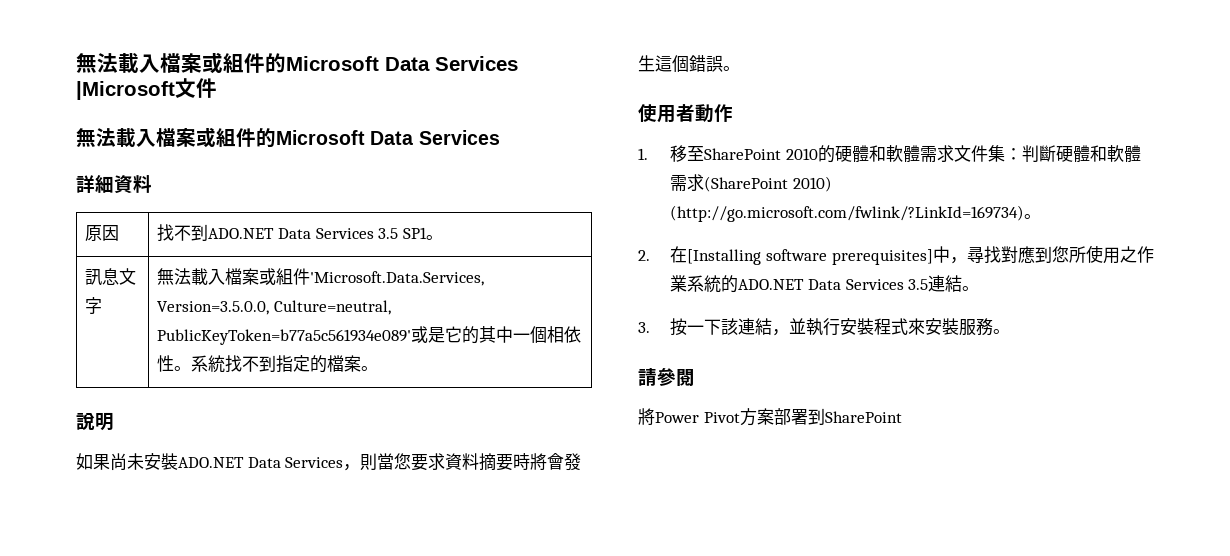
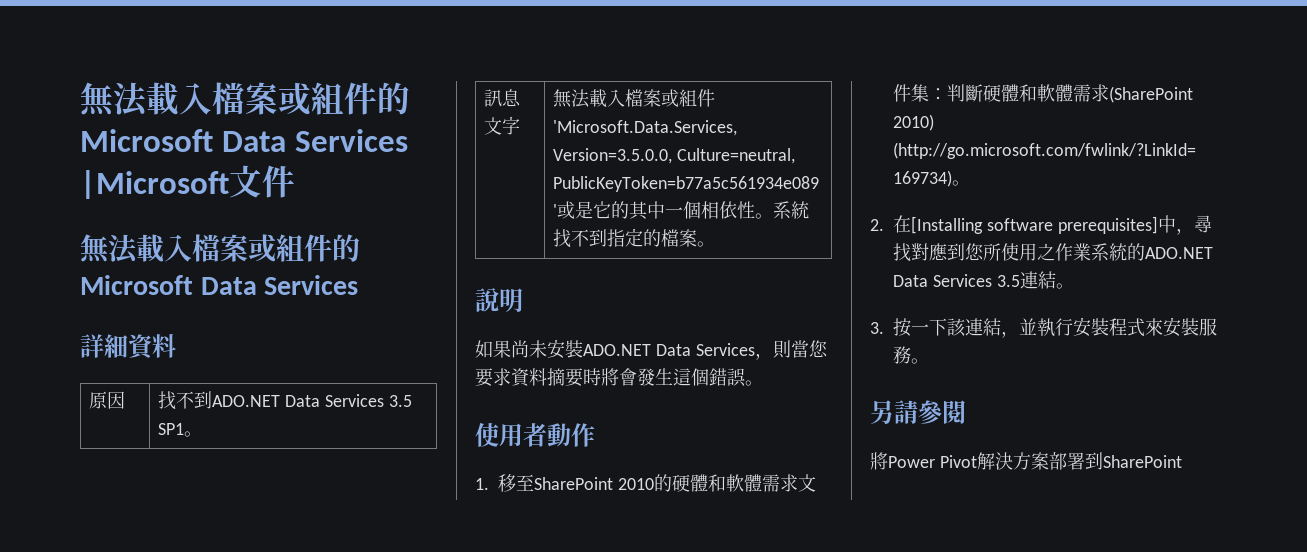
(1011, 331) none -> [870,400,894,424] 另
(740, 417) none -> [976,452,1013,470] 解決

